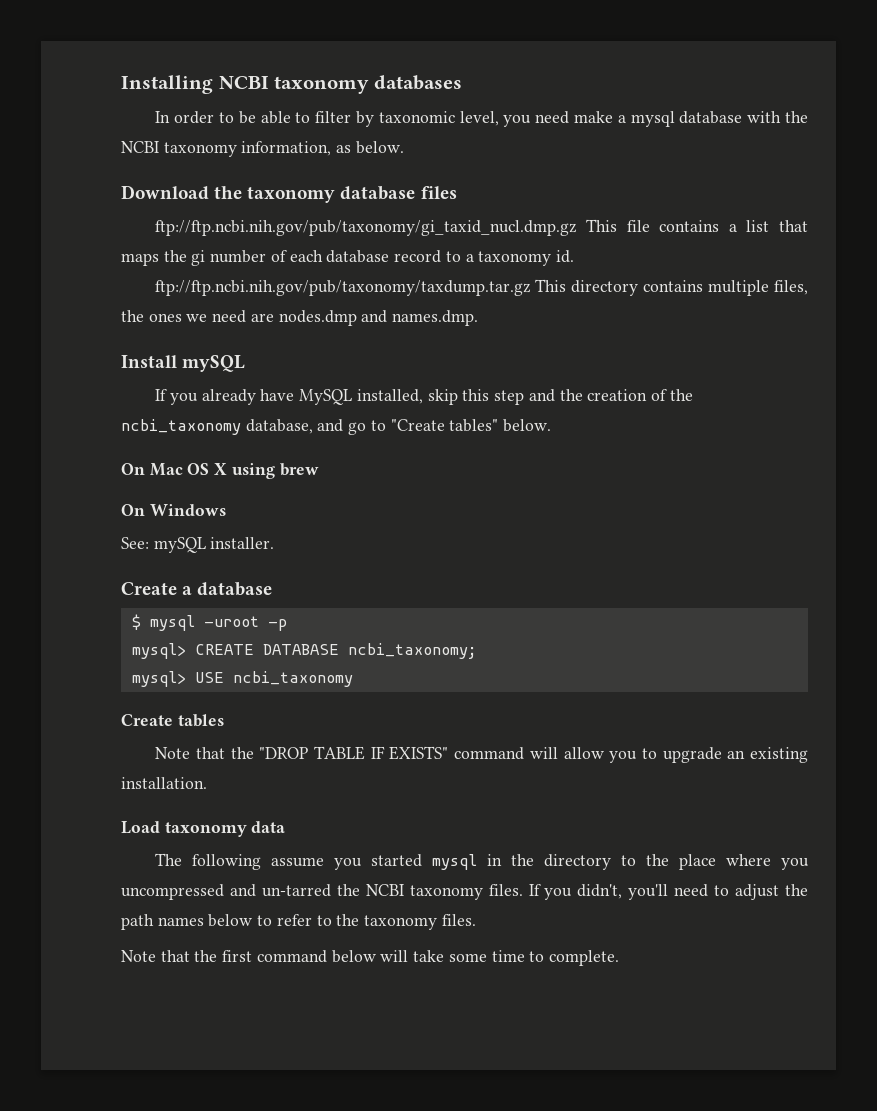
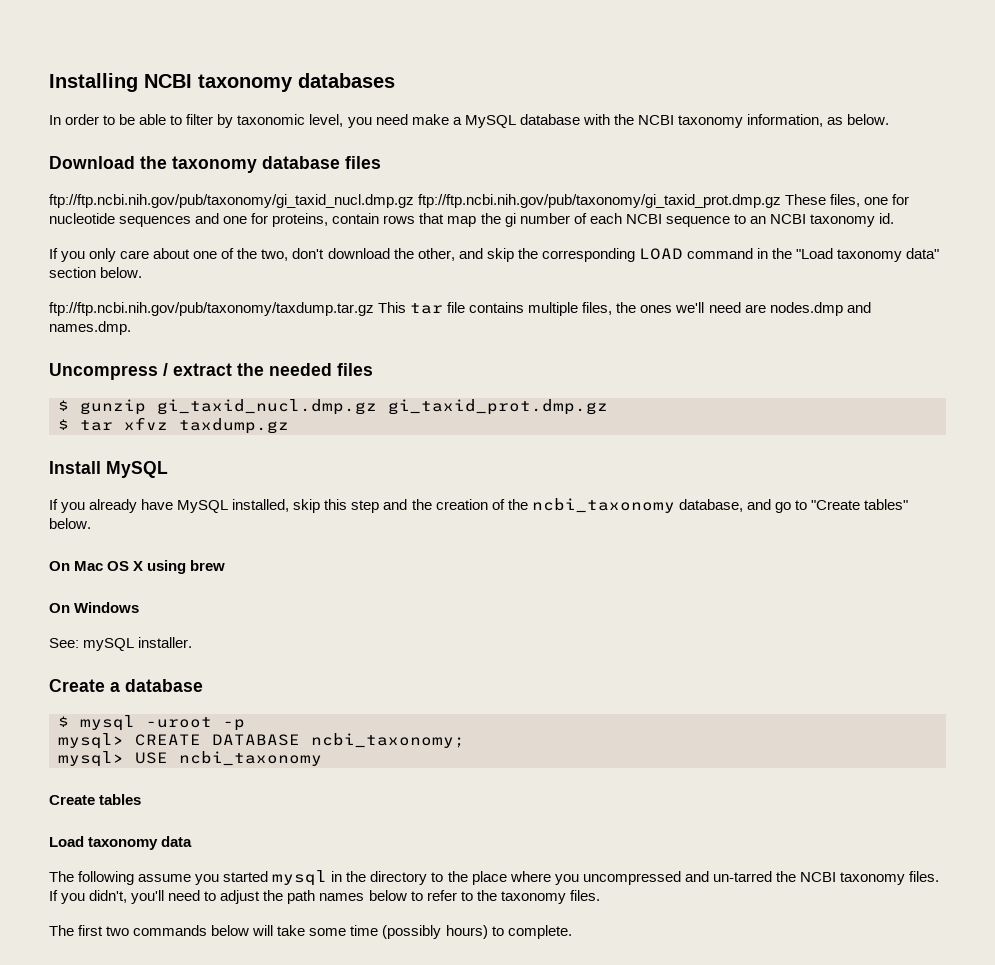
[630,111,675,127] mysql -> [464,115,516,128] MySQL
[585,219,809,232] [121,253,159,266] This file contains a list that maps -> [418,194,910,208] [49,213,477,227] ftp://ftp.ncbi.nih.gov/pub/taxonomy/gi_taxid_prot.dmp.gz These files, one for nucleotide sequences and one for proteins, contain rows that map
[326,250,574,266] database record to a taxonomy id. -> [625,213,895,227] [49,248,940,262] [49,267,143,278] NCBI sequence to an NCBI taxonomy id. // If you only care about one of the two, don't download the other, and skip the corresponding LOAD command in the "Load taxonomy data" section below.
[571,280,639,296] directory -> [410,302,466,314] tar file
[186,314,208,322] we -> [675,302,705,313] we'll
(479, 318) none -> [49,363,373,380] [58,399,608,415] [58,417,289,434] // Uncompress / extract the needed files // $ gunzip gi_taxid_nucl.dmp.gz gi_taxid_prot.dmp.gz // $ tar xfvz taxdump.gz
[182,355,246,372] mySQL -> [106,461,168,478] MySQL
[155,746,808,763] [121,777,207,789] // Note that the "DROP TABLE IF EXISTS" command will allow you to upgrade an existing installation. -> (142, 799) none
[121,950,327,963] Note that the first command -> [49,925,208,936] The first two commands
(525, 956) none -> [382,925,488,939] (possibly hours)

